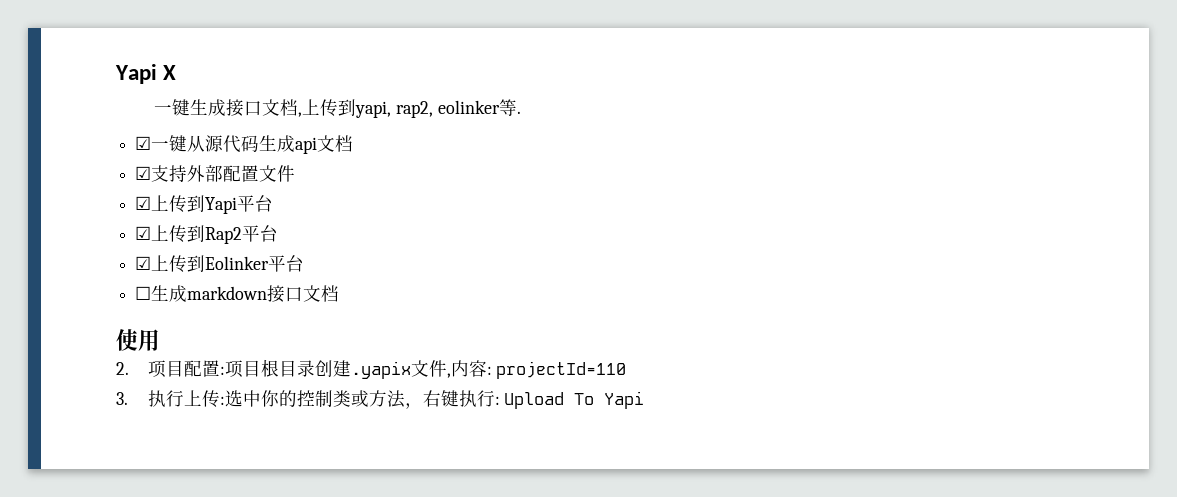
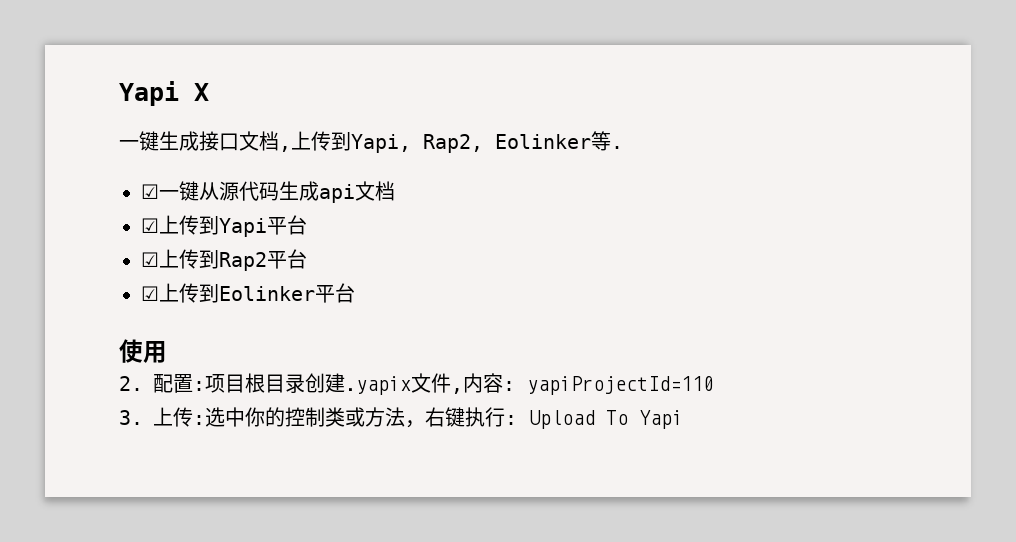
[355,100,500,118] yapi, rap2, eolinker -> [351,134,591,153] Yapi, Rap2, Eolinker
[135,165,296,182] // ☑支持外部配置文件 -> (395, 191) none
[135,285,340,303] // ☐生成markdown接口文档 -> (355, 293) none
[147,360,184,378] 项目 -> (143, 383) none
[496,361,627,379] projectId=110 -> [527,376,714,395] yapiProjectId=110
[147,390,184,407] 执行 -> (143, 417) none

